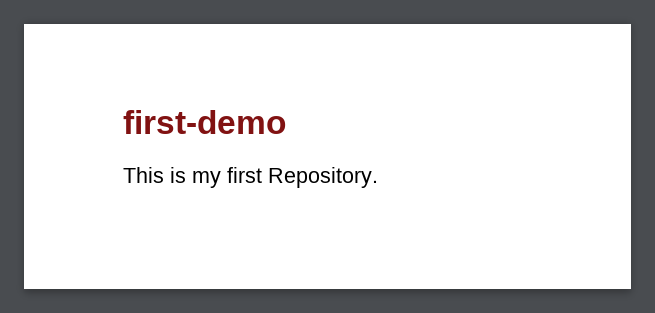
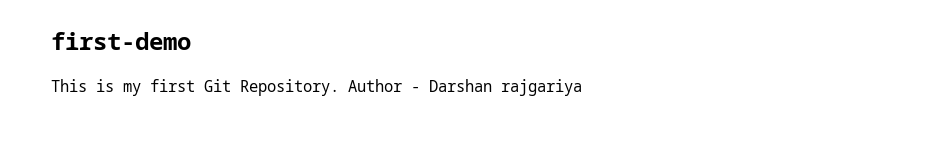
[268,167,378,188] Repository. -> [204,79,582,96] Git Repository. Author - Darshan rajgariya

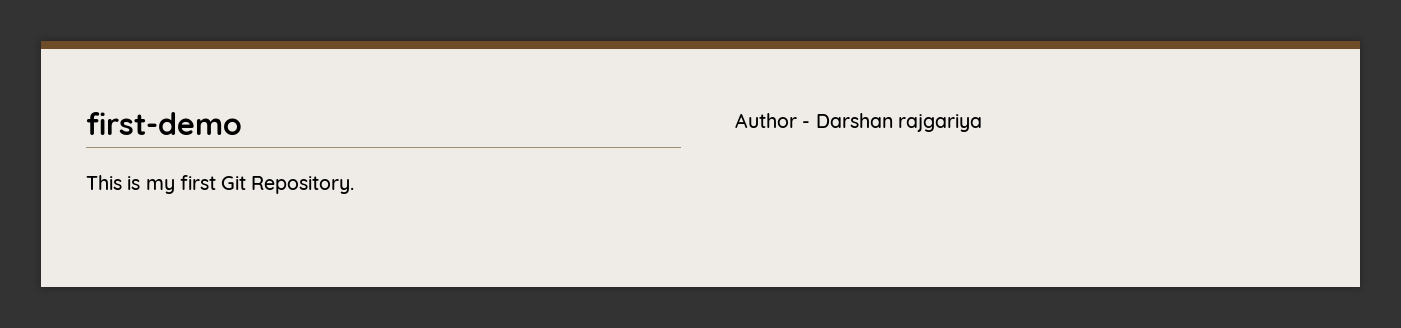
(339, 87) none -> (355, 185) //

